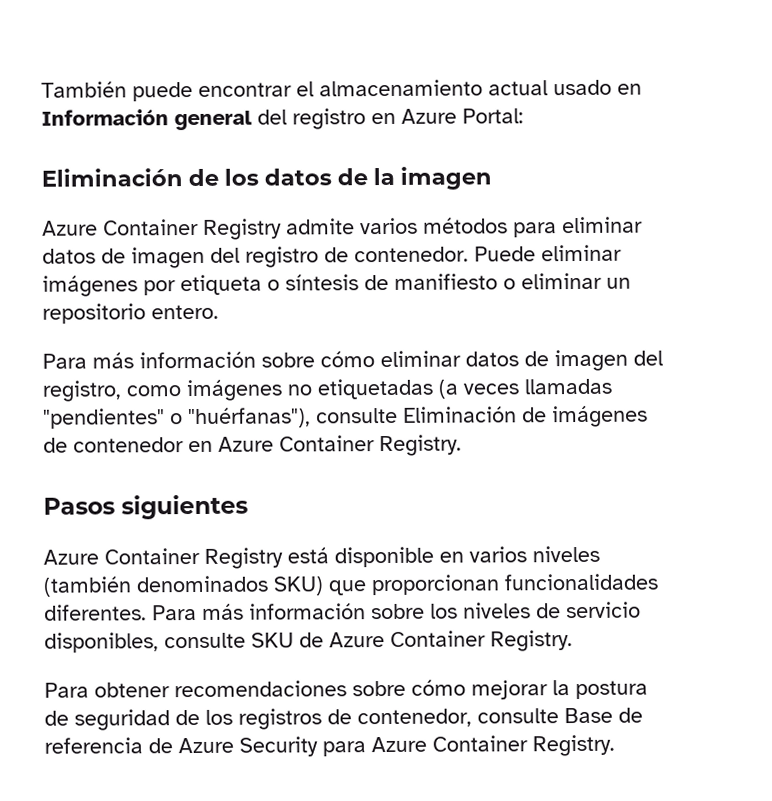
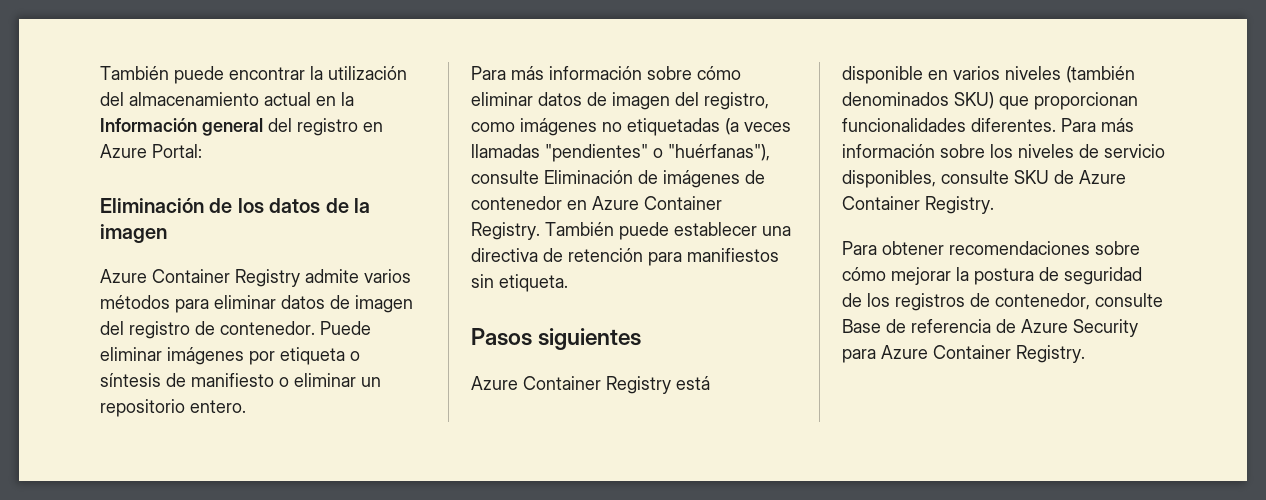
[296,79,642,97] el almacenamiento actual usado en -> [310,66,407,80] [100,92,354,106] la utilización del almacenamiento actual en la
(462, 445) none -> [545,222,791,240] [471,248,779,266] [471,274,568,292] También puede establecer una directiva de retención para manifiestos sin etiqueta.

